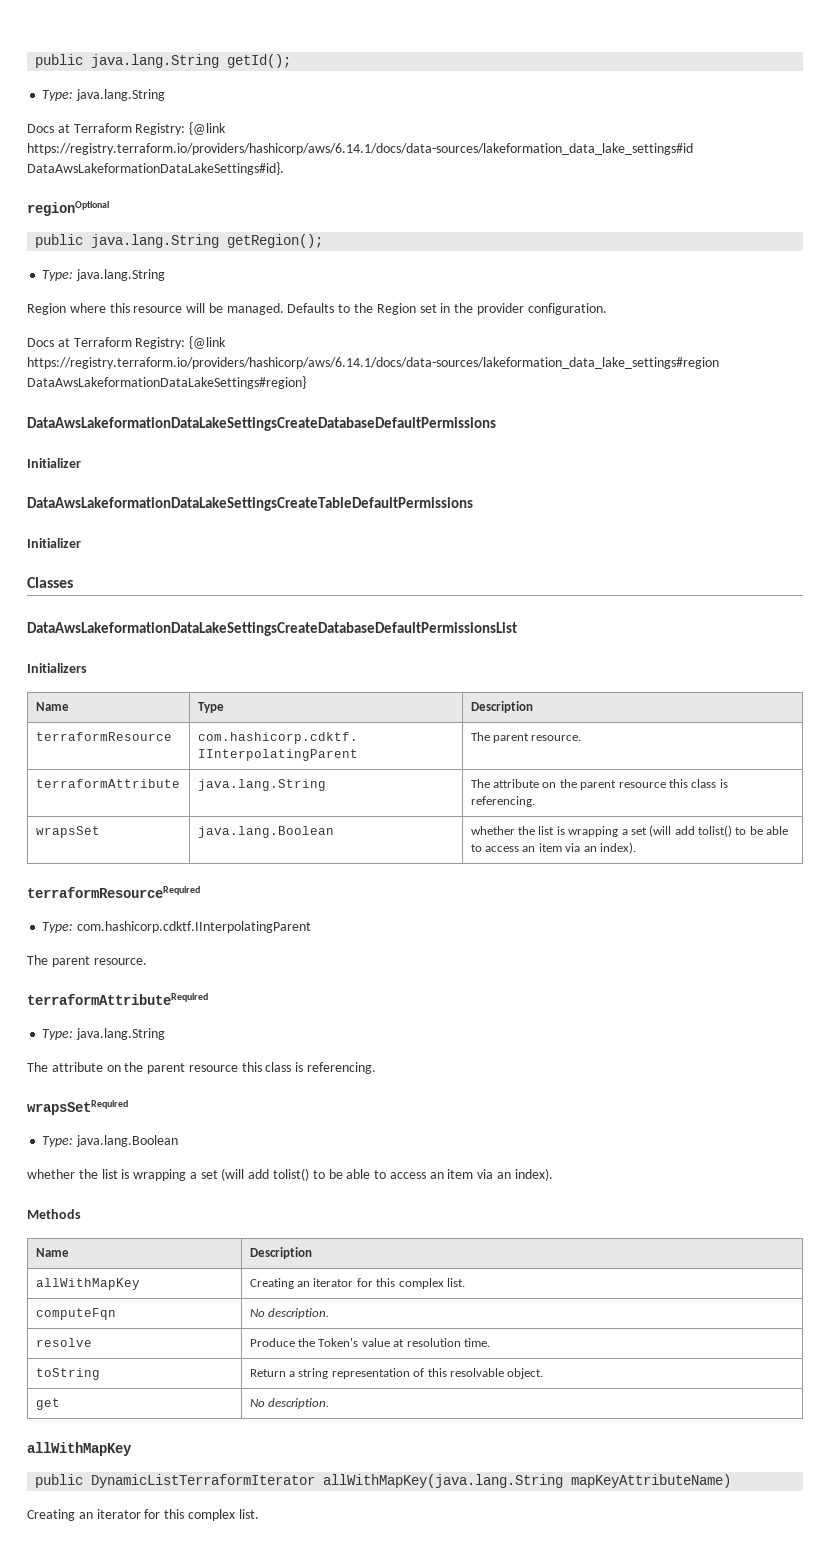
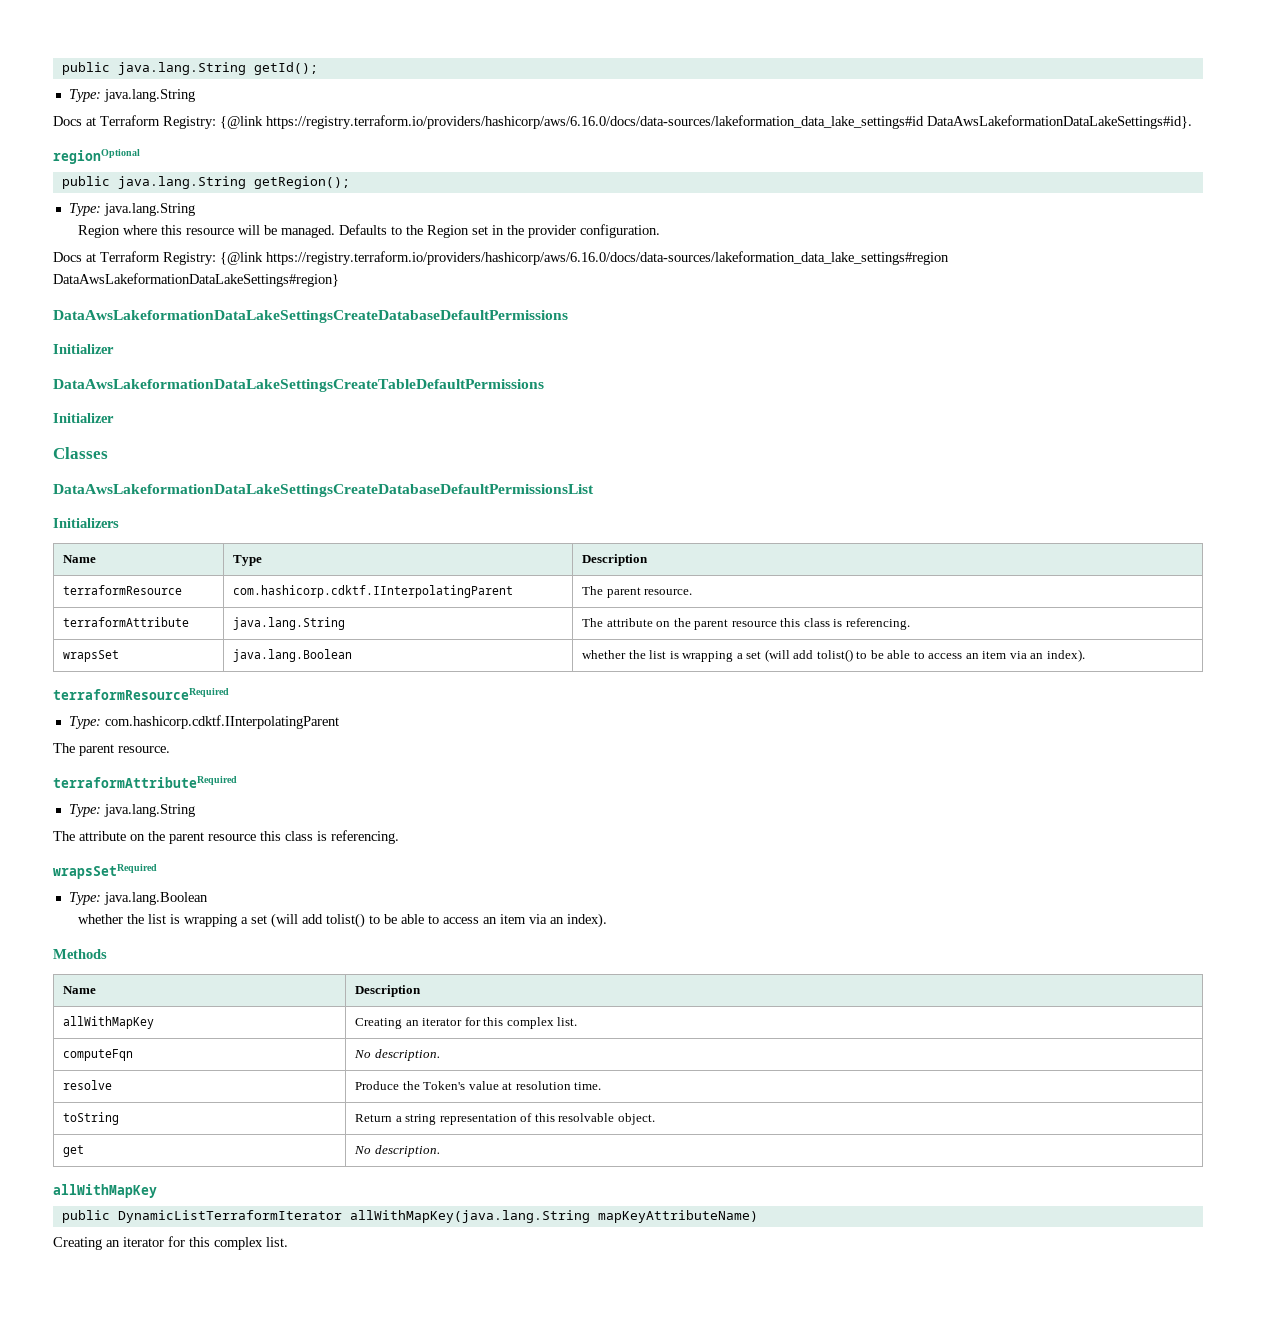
[27,143,693,155] https://registry.terraform.io/providers/hashicorp/aws/6.14.1/docs/data-sources/lakeformation_data_lake_settings#id -> [266,115,924,129] https://registry.terraform.io/providers/hashicorp/aws/6.16.0/docs/data-sources/lakeformation_data_lake_settings#id
[27,357,719,369] https://registry.terraform.io/providers/hashicorp/aws/6.14.1/docs/data-sources/lakeformation_data_lake_settings#region -> [266,251,949,265] https://registry.terraform.io/providers/hashicorp/aws/6.16.0/docs/data-sources/lakeformation_data_lake_settings#region

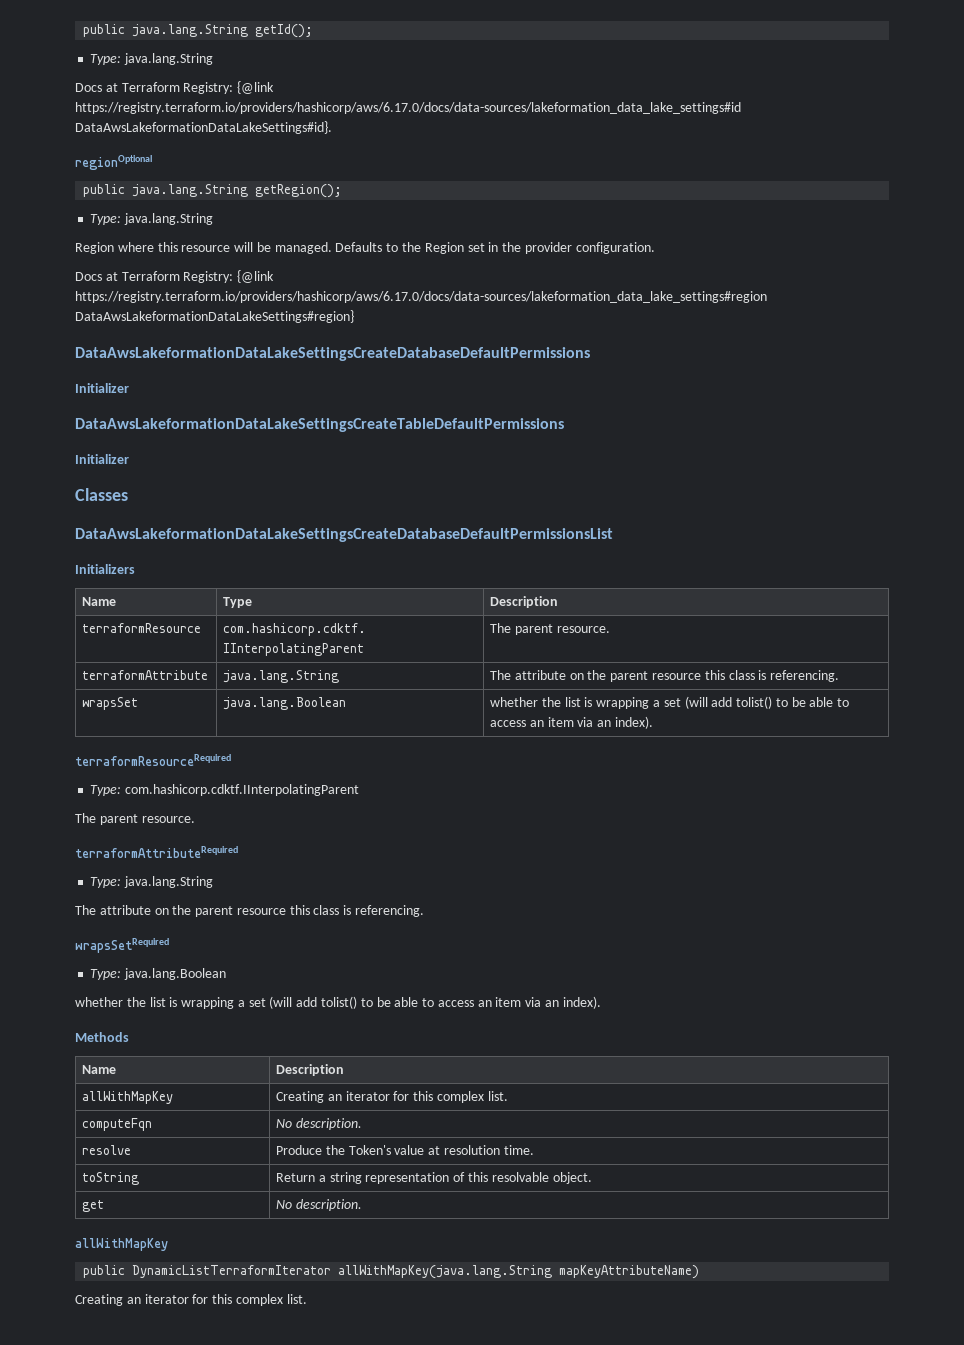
[266,115,924,129] https://registry.terraform.io/providers/hashicorp/aws/6.16.0/docs/data-sources/lakeformation_data_lake_settings#id -> [75,102,741,114] https://registry.terraform.io/providers/hashicorp/aws/6.17.0/docs/data-sources/lakeformation_data_lake_settings#id
[266,251,949,265] https://registry.terraform.io/providers/hashicorp/aws/6.16.0/docs/data-sources/lakeformation_data_lake_settings#region -> [75,291,767,303] https://registry.terraform.io/providers/hashicorp/aws/6.17.0/docs/data-sources/lakeformation_data_lake_settings#region

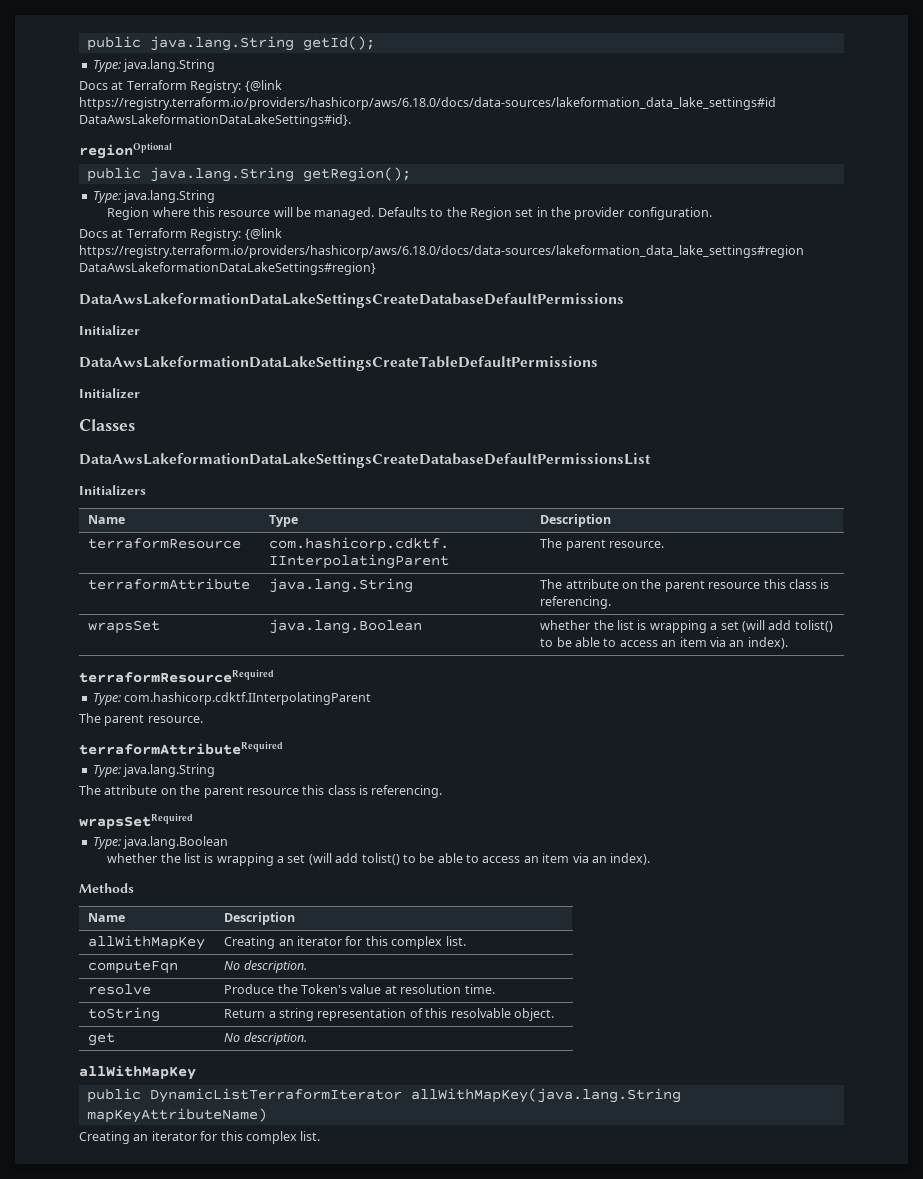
[75,102,741,114] https://registry.terraform.io/providers/hashicorp/aws/6.17.0/docs/data-sources/lakeformation_data_lake_settings#id -> [79,97,776,110] https://registry.terraform.io/providers/hashicorp/aws/6.18.0/docs/data-sources/lakeformation_data_lake_settings#id
[75,291,767,303] https://registry.terraform.io/providers/hashicorp/aws/6.17.0/docs/data-sources/lakeformation_data_lake_settings#region -> [79,245,804,258] https://registry.terraform.io/providers/hashicorp/aws/6.18.0/docs/data-sources/lakeformation_data_lake_settings#region

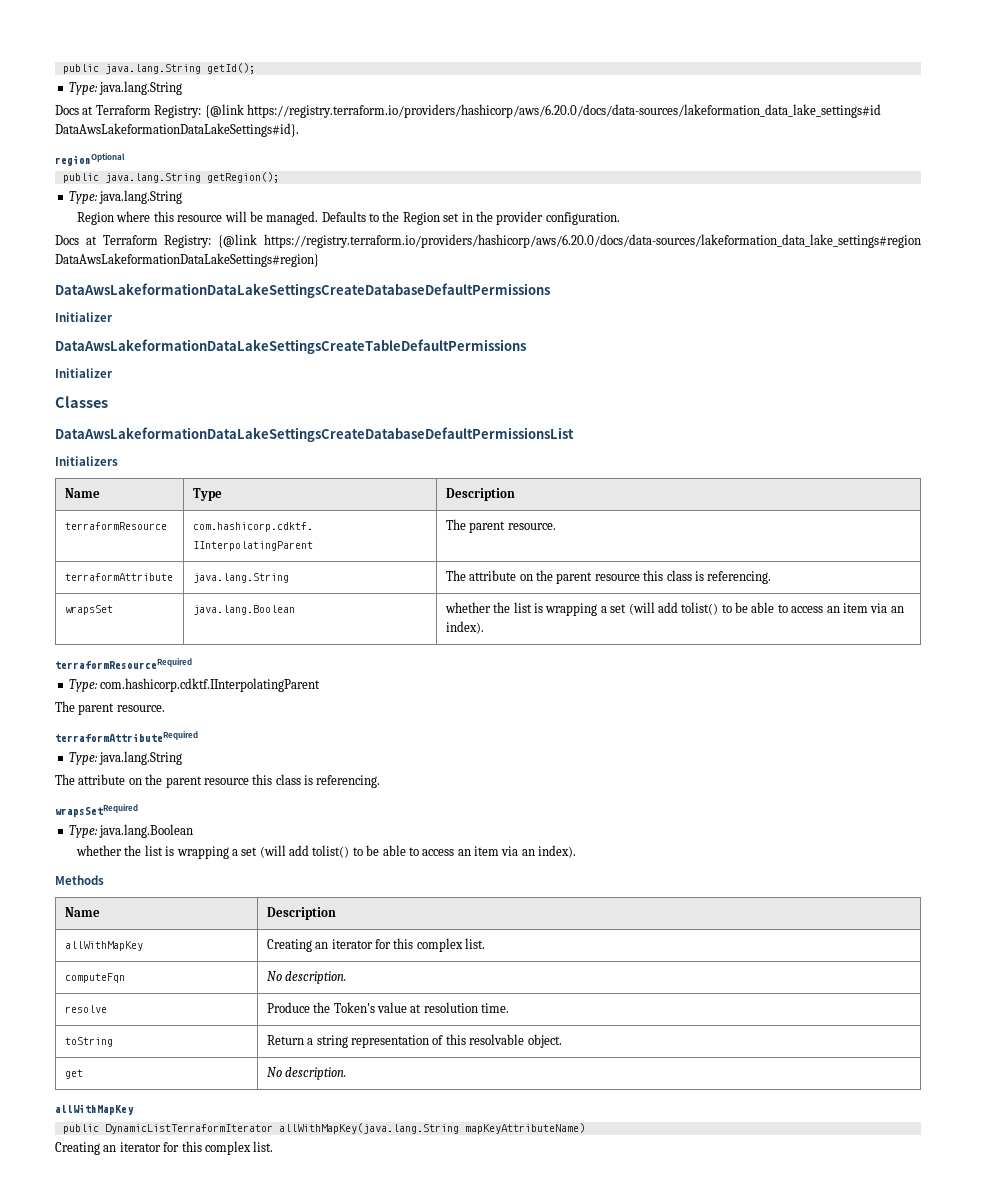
[79,97,776,110] https://registry.terraform.io/providers/hashicorp/aws/6.18.0/docs/data-sources/lakeformation_data_lake_settings#id -> [246,104,881,118] https://registry.terraform.io/providers/hashicorp/aws/6.20.0/docs/data-sources/lakeformation_data_lake_settings#id
[79,245,804,258] https://registry.terraform.io/providers/hashicorp/aws/6.18.0/docs/data-sources/lakeformation_data_lake_settings#region -> [264,234,921,248] https://registry.terraform.io/providers/hashicorp/aws/6.20.0/docs/data-sources/lakeformation_data_lake_settings#region

